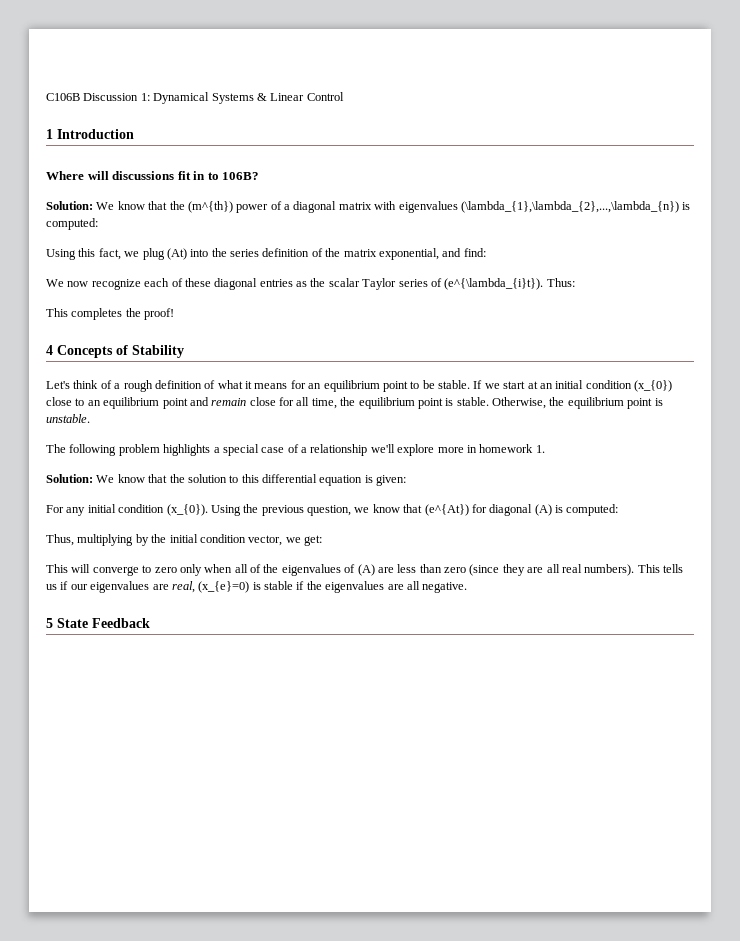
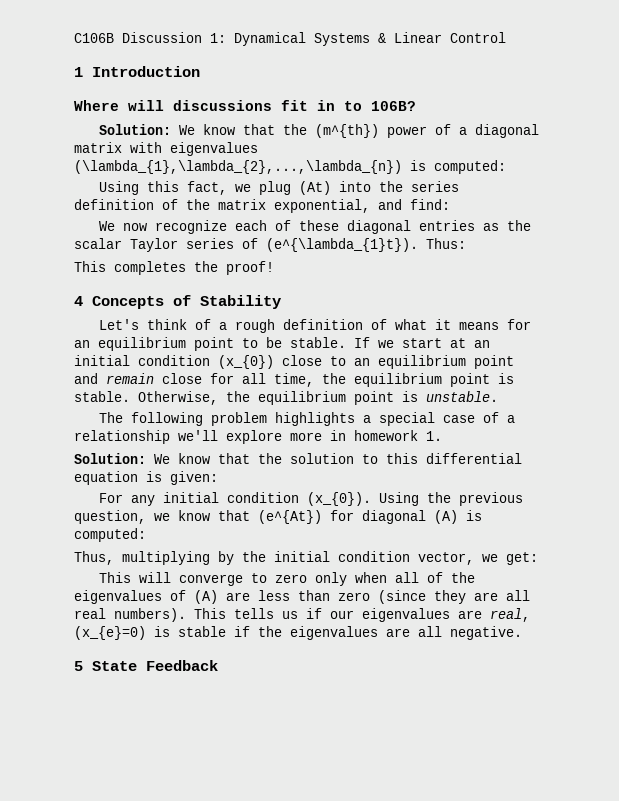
[444,278,544,290] (e^{\lambda_{i}t}). -> [266,238,418,252] (e^{\lambda_{1}t}).

